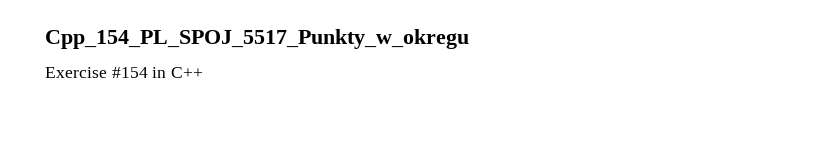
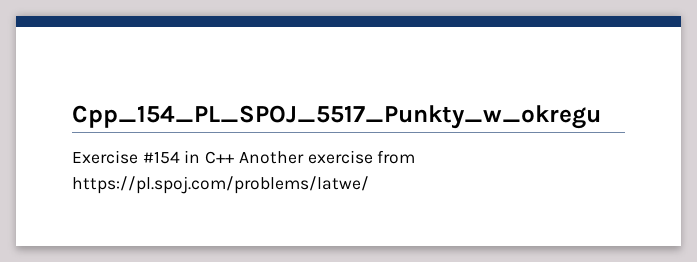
(204, 72) none -> [238,150,416,164] [72,176,369,194] Another exercise from https://pl.spoj.com/problems/latwe/

